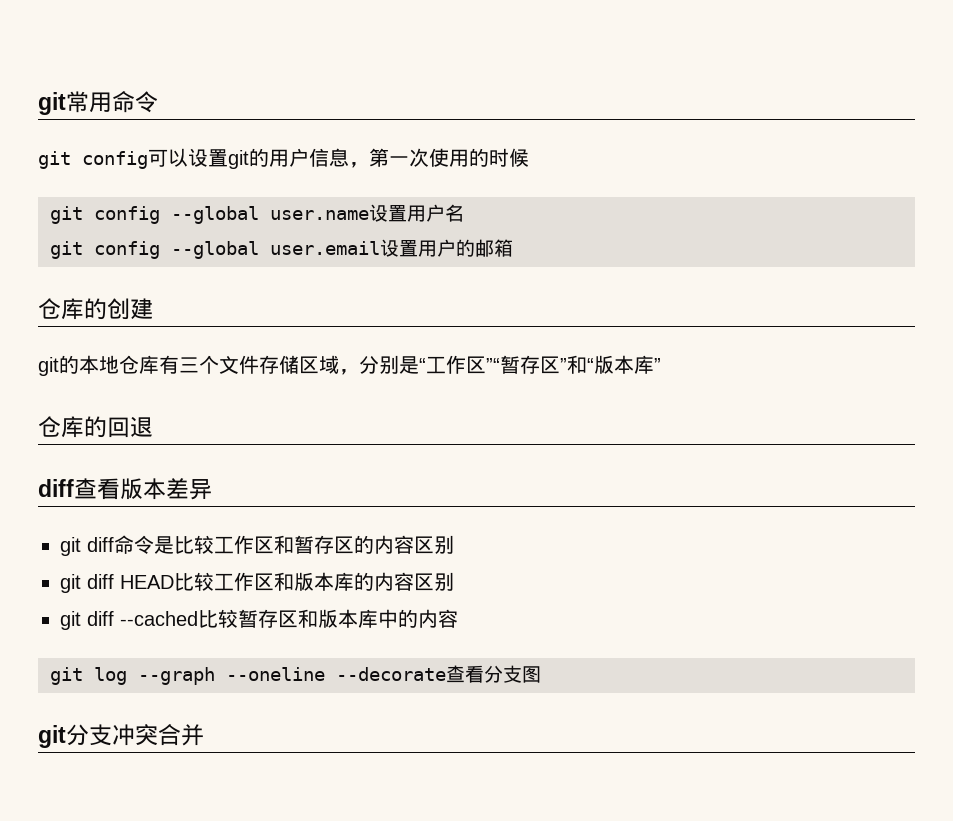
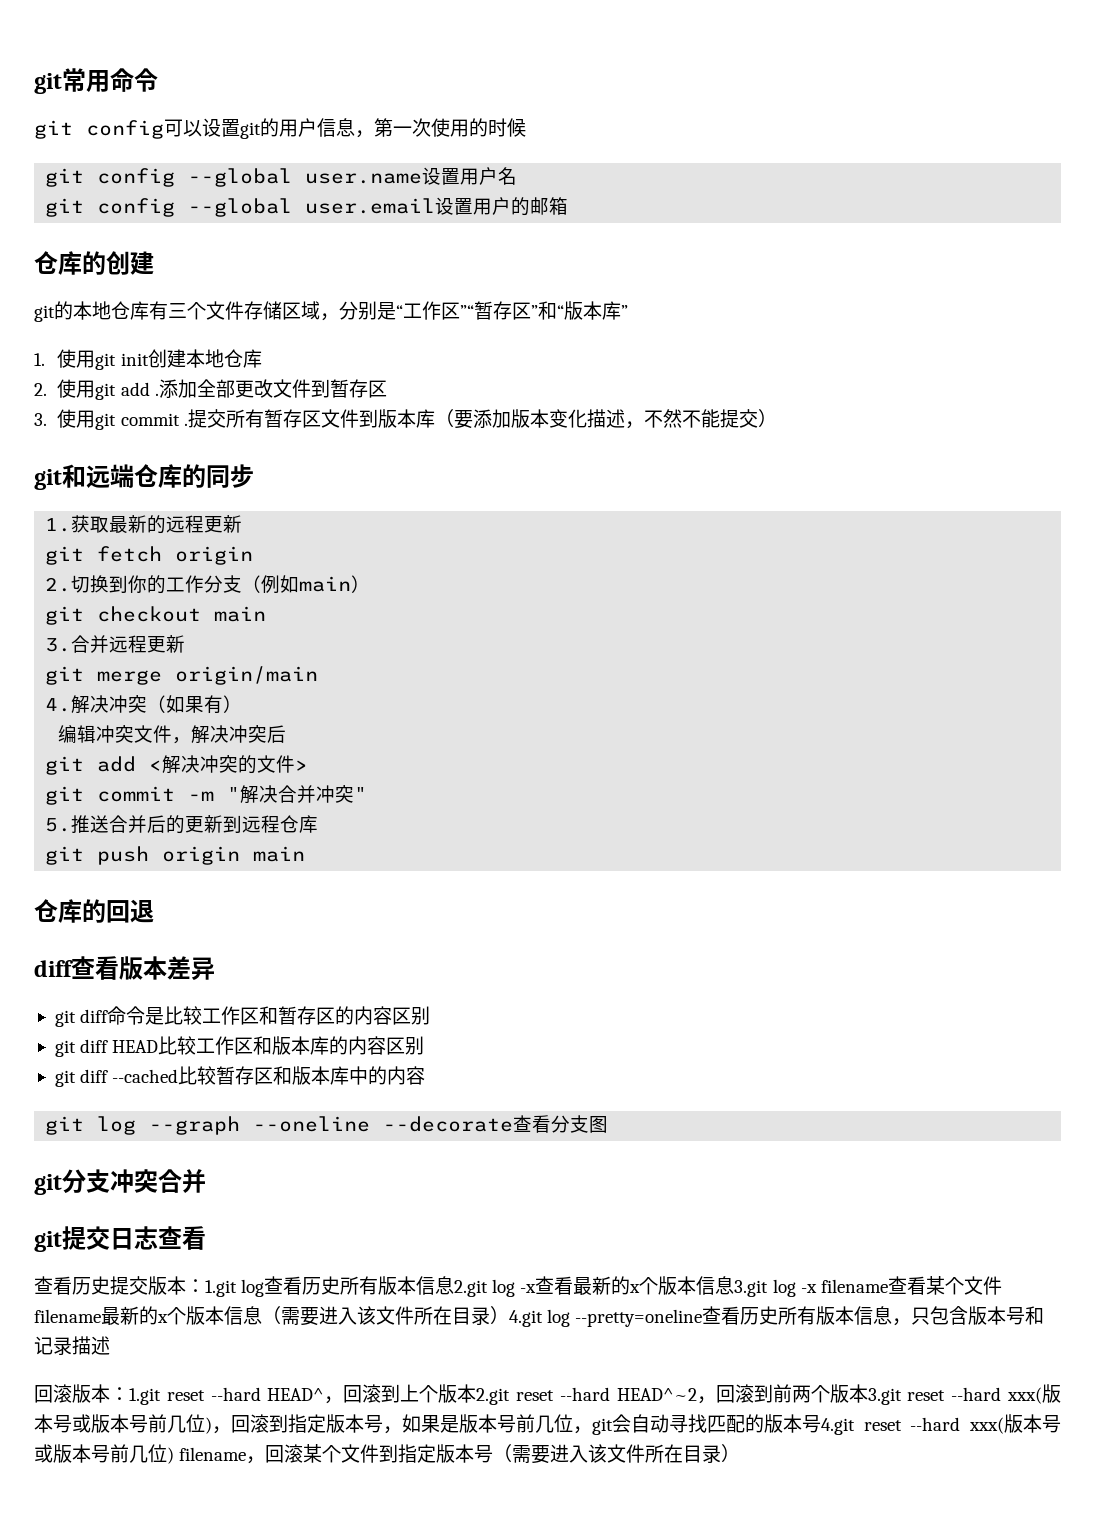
(661, 365) none -> [34,349,262,370] [34,379,387,400] [34,409,777,430] [34,464,254,490] [45,515,243,534] [45,546,254,565] [45,575,371,594] [45,606,267,625] [45,635,186,653] [45,666,319,685] [45,695,243,714] [58,725,287,744] [45,755,309,775] [45,785,368,805] [45,815,319,834] [45,846,306,865] // 1.使用git init创建本地仓库 // 2.使用git add .添加全部更改文件到暂存区 // 3.使用git commit .提交所有暂存区文件到版本库（要添加版本变化描述，不然不能提交） // git和远端仓库的同步 // 1.获取最新的远程更新 // git fetch origin // 2.切换到你的工作分支（例如main） // git checkout main // 3.合并远程更新 // git merge origin/main // 4.解决冲突（如果有） // 编辑冲突文件，解决冲突后 // git add <解决冲突的文件> // git commit -m "解决合并冲突" // 5.推送合并后的更新到远程仓库 // git push origin main
(204, 735) none -> [34,1226,206,1252] [34,1276,1002,1297] [34,1306,1045,1327] [34,1336,110,1355] [34,1384,1062,1405] [34,1414,1061,1435] [34,1444,741,1464] // git提交日志查看 // 查看历史提交版本：1.git log查看历史所有版本信息2.git log -x查看最新的x个版本信息3.git log -x filename查看某个文件filename最新的x个版本信息（需要进入该文件所在目录）4.git log --pretty=oneline查看历史所有版本信息，只包含版本号和记录描述 // 回滚版本：1.git reset --hard HEAD^，回滚到上个版本2.git reset --hard HEAD^~2，回滚到前两个版本3.git reset --hard xxx(版本号或版本号前几位)，回滚到指定版本号，如果是版本号前几位，git会自动寻找匹配的版本号4.git reset --hard xxx(版本号或版本号前几位) filename，回滚某个文件到指定版本号（需要进入该文件所在目录）

